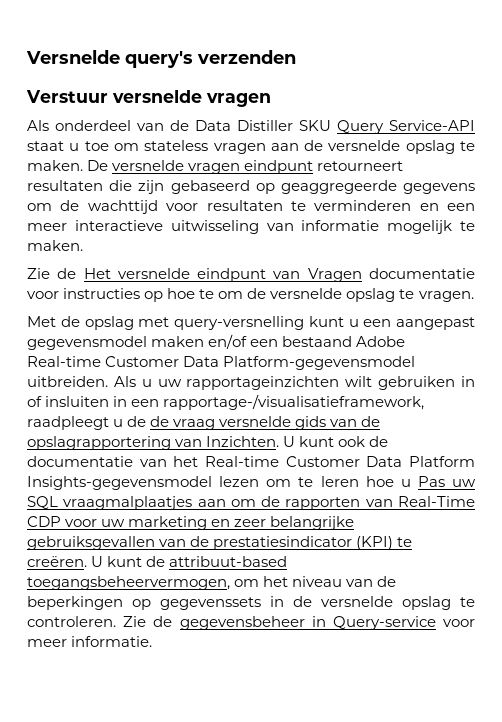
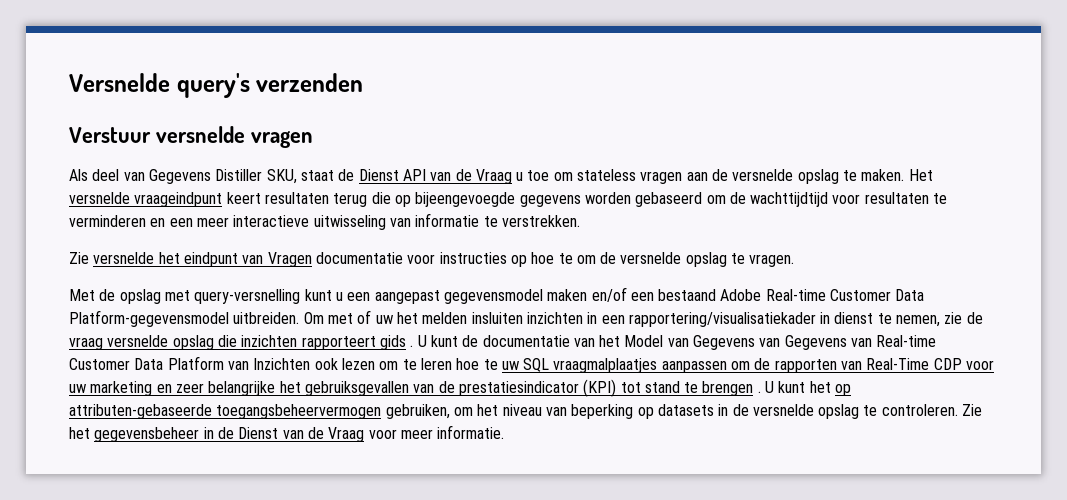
[55,120,475,134] [27,141,64,151] onderdeel van de Data Distiller SKU Query Service-API staat -> [92,169,512,184] deel van Gegevens Distiller SKU, staat de Dienst API van de Vraag
[87,160,404,174] [27,180,475,194] [27,200,158,214] De versnelde vragen eindpunt retourneert resultaten die zijn gebaseerd op geaggregeerde gegevens om de wachttijd -> [908,169,933,181] [69,192,829,207] Het versnelde vraageindpunt keert resultaten terug die op bijeengevoegde gegevens worden gebaseerd om de wachttijdtijd
[387,220,475,234] [27,240,83,251] [27,268,190,279] mogelijk te maken. // Zie de Het versnelde -> [483,215,580,227] [69,252,180,264] te verstrekken. // Zie versnelde het
[113,376,475,390] [27,394,425,410] [27,416,381,430] [27,436,366,450] Als u uw rapportageinzichten wilt gebruiken in of insluiten in een rapportage-/visualisatieframework, raadpleegt u de de vraag versnelde gids van de opslagrapportering van Inzichten. U kunt ook -> [303,310,983,327] [69,335,458,350] Om met of uw het melden insluiten inzichten in een rapportering/visualisatiekader in dienst te nemen, zie de vraag versnelde opslag die inzichten rapporteert gids . U kunt
(199, 461) none -> [624,335,873,350] Model van Gegevens van Gegevens van
[27,476,212,490] Insights-gegevensmodel -> [227,358,338,370] van Inzichten ook
[400,476,445,487] u Pas -> [483,359,498,370] te
[197,499,226,507] aan -> [661,361,727,373] aanpassen
(355, 523) none -> [279,381,301,393] het
[397,537,413,547] [27,556,288,567] [27,576,397,590] [27,596,261,610] te creëren. U kunt de attribuut-based toegangsbeheervermogen, om het niveau van de beperkingen op gegevenssets -> [620,381,852,396] [69,404,714,419] tot stand te brengen . U kunt het op attributen-gebaseerde toegangsbeheervermogen gebruiken, om het niveau van beperking op datasets
[153,616,173,627] de -> [69,427,90,439] het
[332,616,436,630] Query-service -> [217,427,365,442] de Dienst van de Vraag

